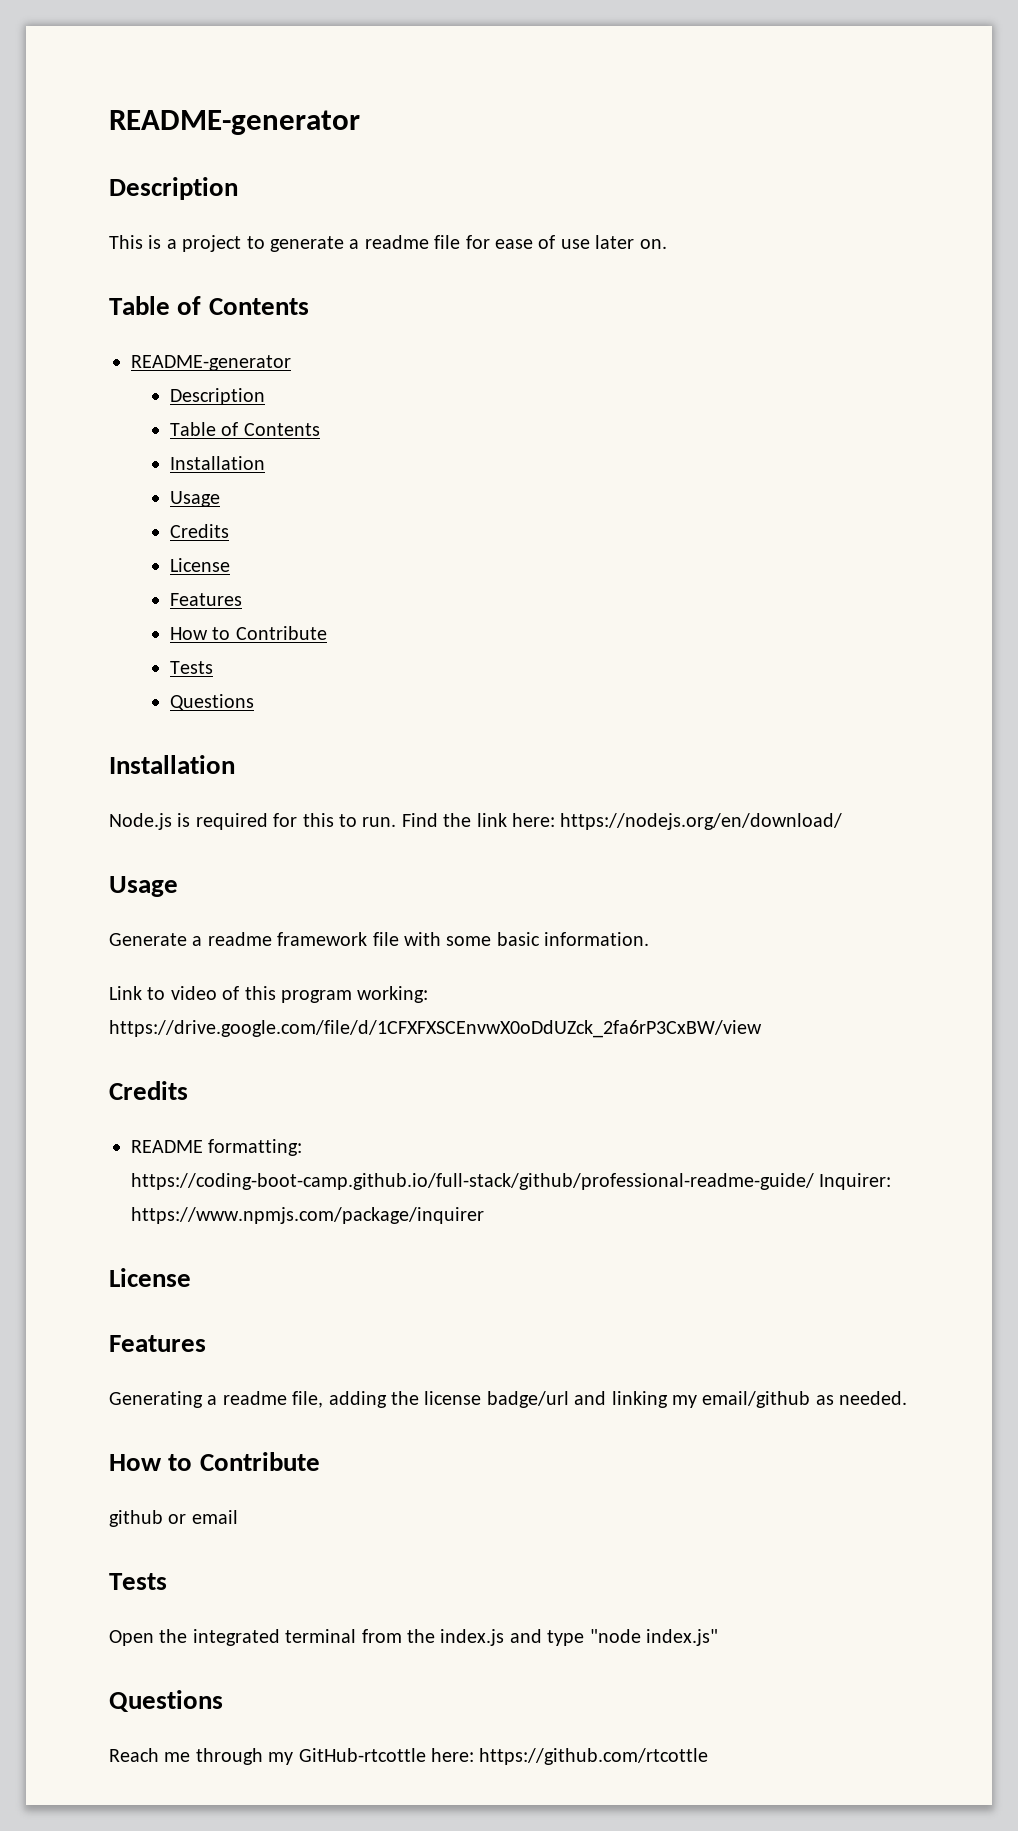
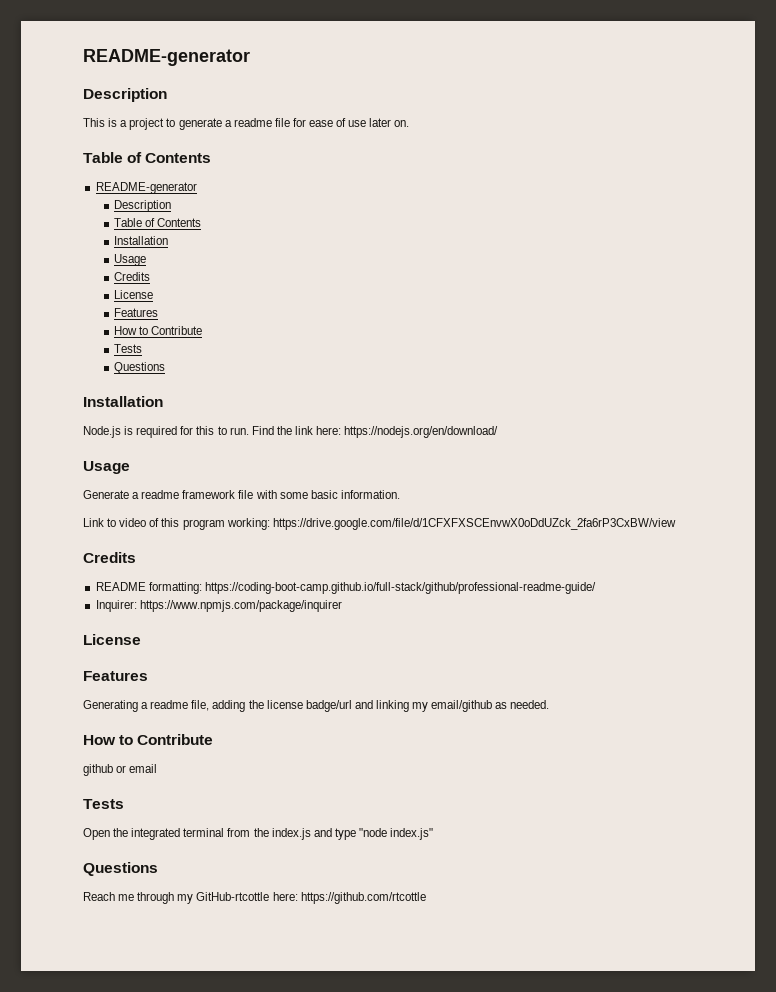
(814, 1181) none -> (596, 588) //

